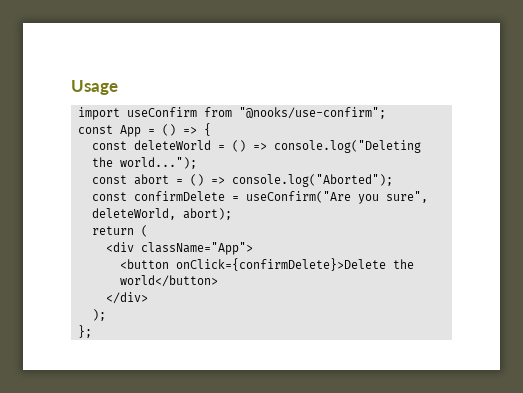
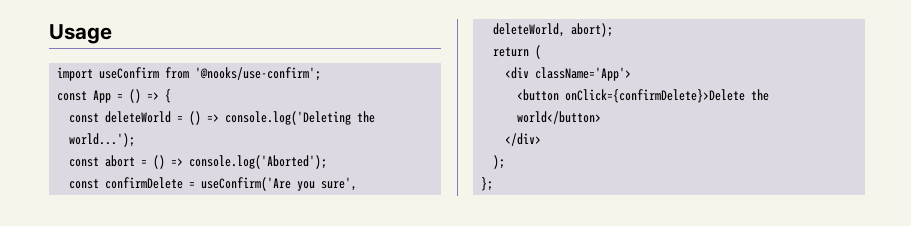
[238,107,386,119] "@nooks/use-confirm"; -> [195,67,322,81] '@nooks/use-confirm';
[273,140,421,153] [91,157,197,169] console.log("Deleting the world..."); -> [225,111,376,125] [69,133,136,147] console.log('Deleting the world...');
[231,174,393,187] console.log("Aborted"); -> [189,155,328,169] console.log('Aborted');
[245,191,428,204] useConfirm("Are you sure", -> [201,177,358,191] useConfirm('Are you sure',
[140,242,253,255] className="App"> -> [535,67,632,81] className='App'>

